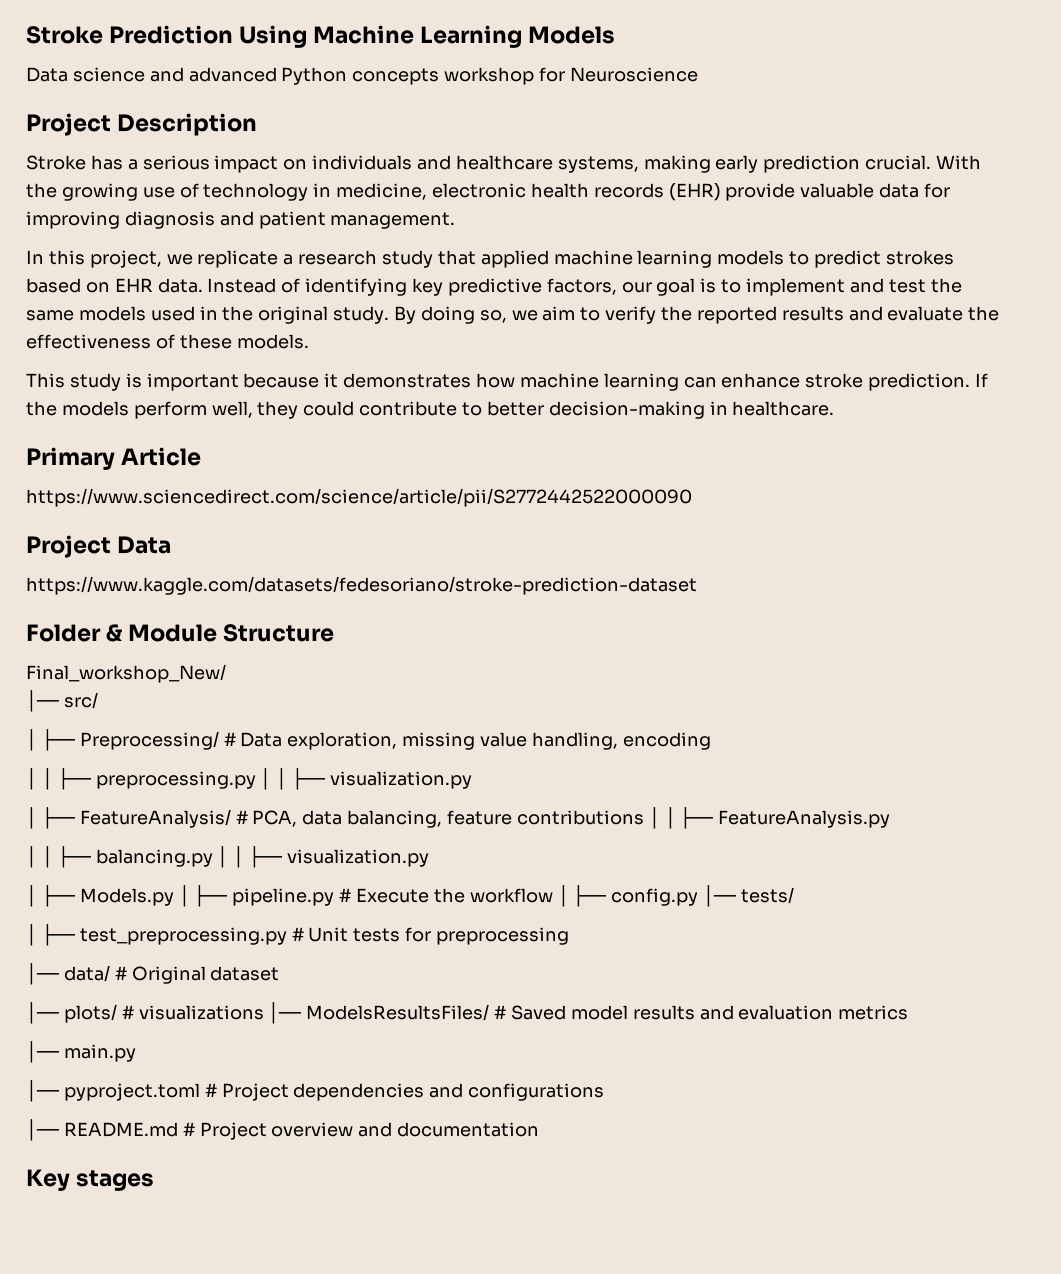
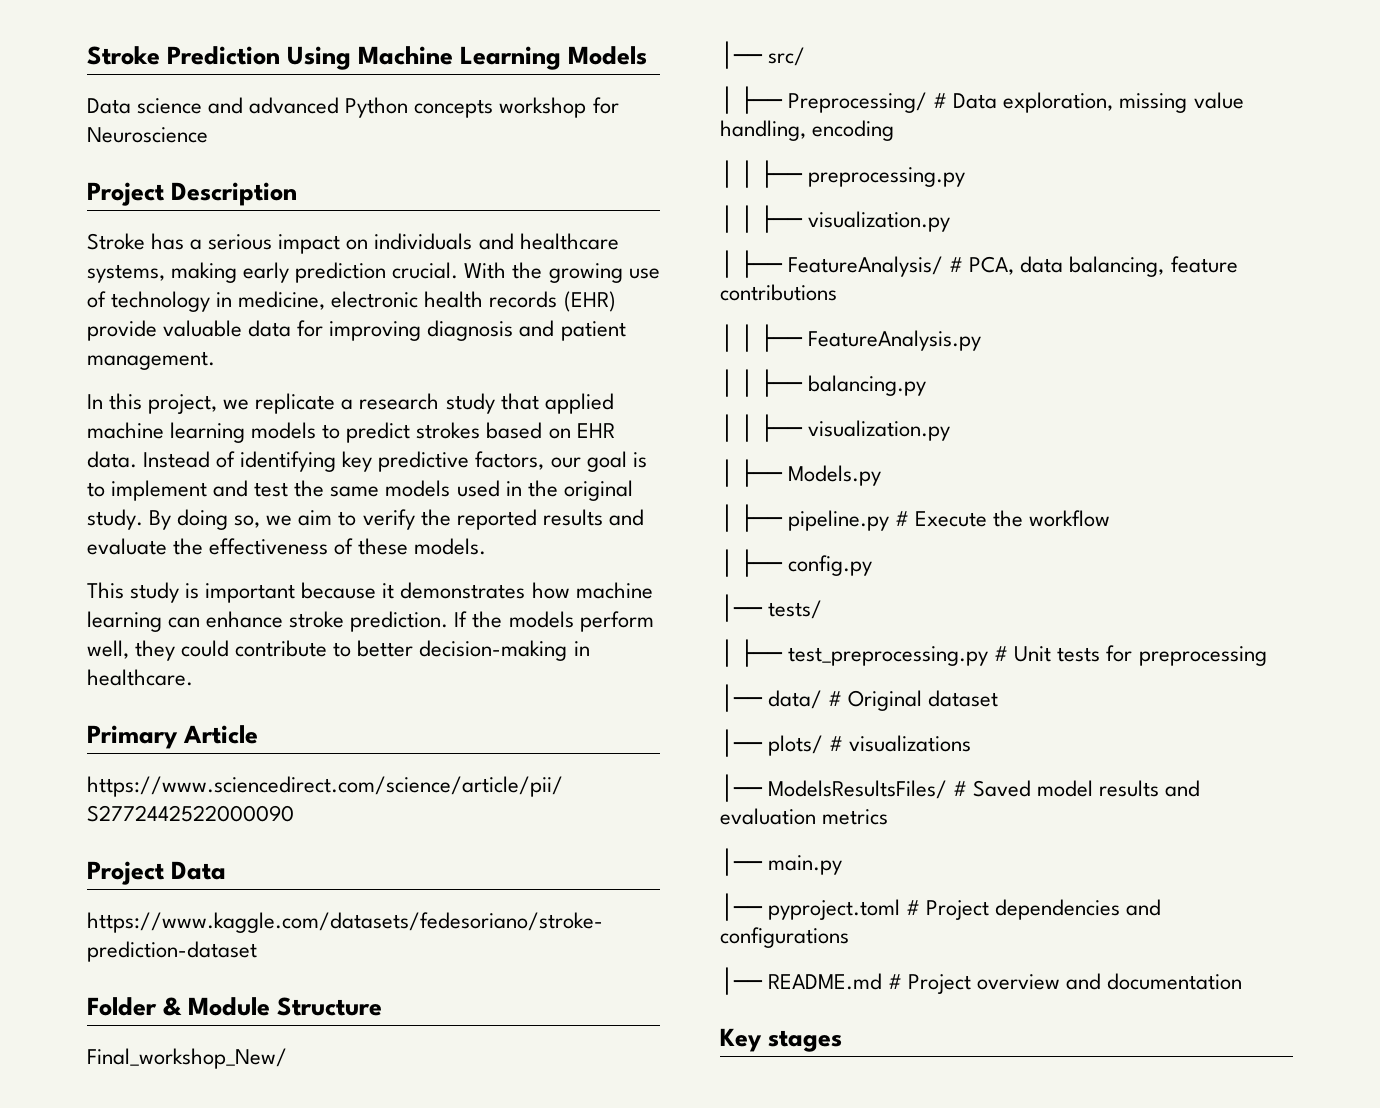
(256, 780) none -> (966, 177) //
(644, 817) none -> (837, 292) //
(213, 858) none -> (927, 385) //
(174, 897) none -> (882, 475) //
(553, 895) none -> (1111, 518) //
(699, 897) none -> (873, 565) //
(264, 1012) none -> (972, 743) //

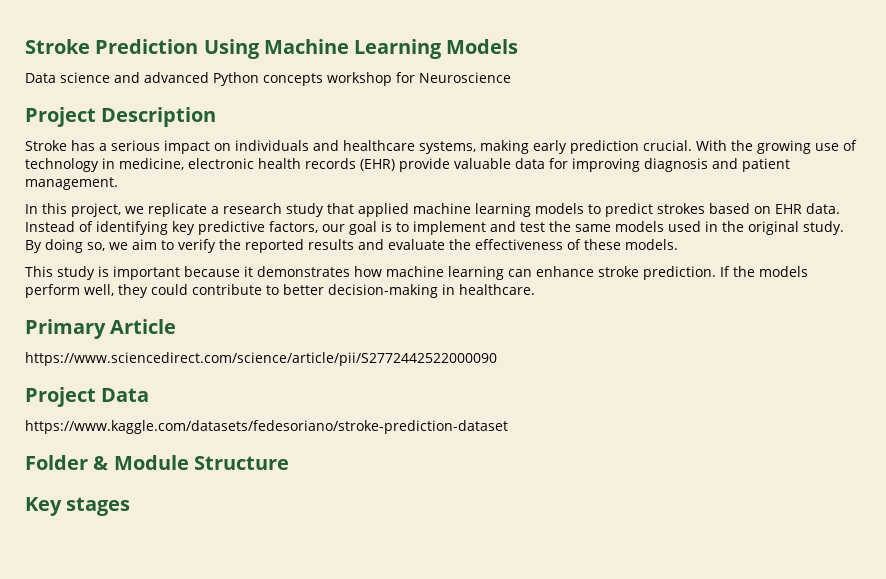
[87,1048,287,1069] [720,41,806,69] [720,86,1244,114] [720,120,895,141] [720,160,966,188] [720,205,951,233] [720,250,1238,278] [720,284,837,301] [720,324,982,352] [720,369,927,397] [720,414,951,442] [720,459,882,487] [720,504,1111,532] [720,549,873,577] [720,594,823,622] [720,639,1267,667] [720,684,999,712] [720,729,972,757] [720,774,1201,802] [720,808,889,825] [720,848,843,876] [720,893,1162,921] [720,927,849,948] [720,967,1243,995] // Final_workshop_New/ // │── src/ // │ ├── Preprocessing/ # Data exploration, missing value handling, encoding // │ │ ├── preprocessing.py // │ │ ├── visualization.py // │ ├── FeatureAnalysis/ # PCA, data balancing, feature contributions // │ │ ├── FeatureAnalysis.py // │ │ ├── balancing.py // │ │ ├── visualization.py // │ ├── Models.py // │ ├── pipeline.py # Execute the workflow // │ ├── config.py // │── tests/ // │ ├── test_preprocessing.py # Unit tests for preprocessing // │── data/ # Original dataset // │── plots/ # visualizations // │── ModelsResultsFiles/ # Saved model results and evaluation metrics // │── main.py // │── pyproject.toml # Project dependencies and configurations // │── README.md # Project overview and documentation -> (289, 463) none

